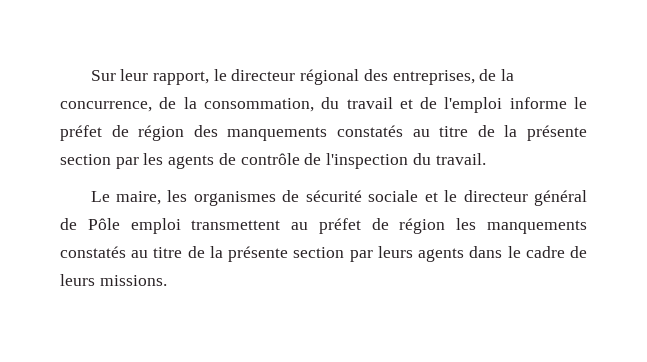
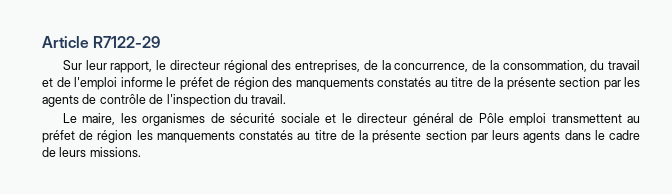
(90, 75) none -> [42,36,161,48] Article R7122-29 //

